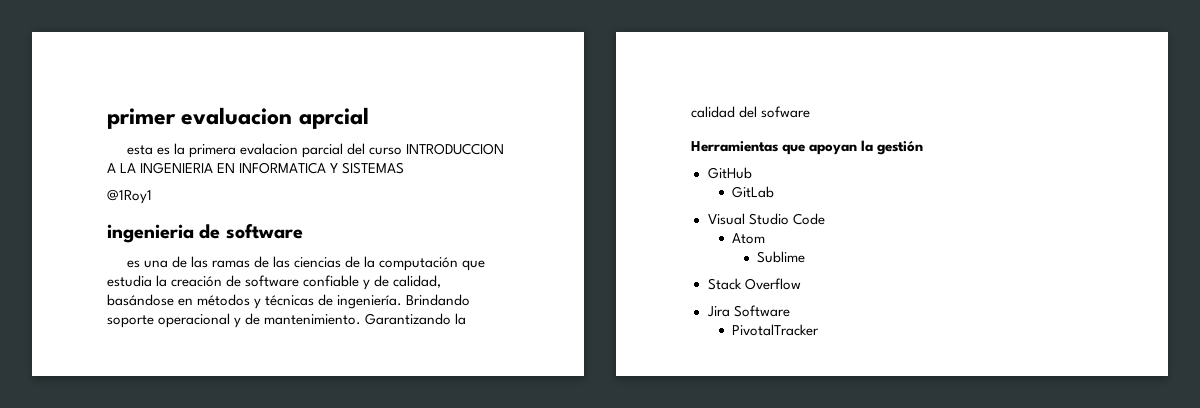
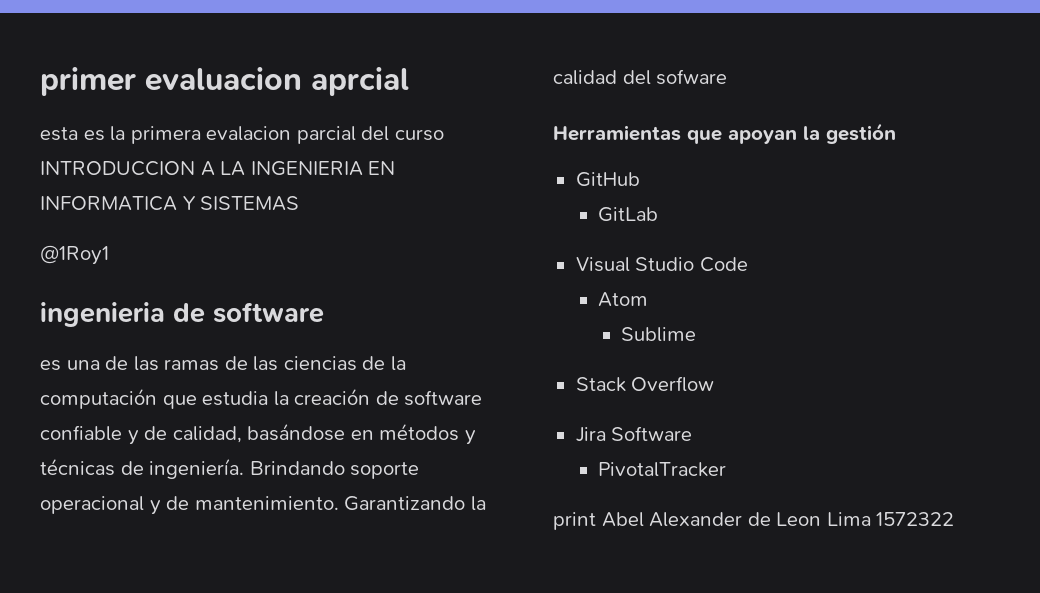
(820, 330) none -> [553,512,955,530] // print Abel Alexander de Leon Lima 1572322

